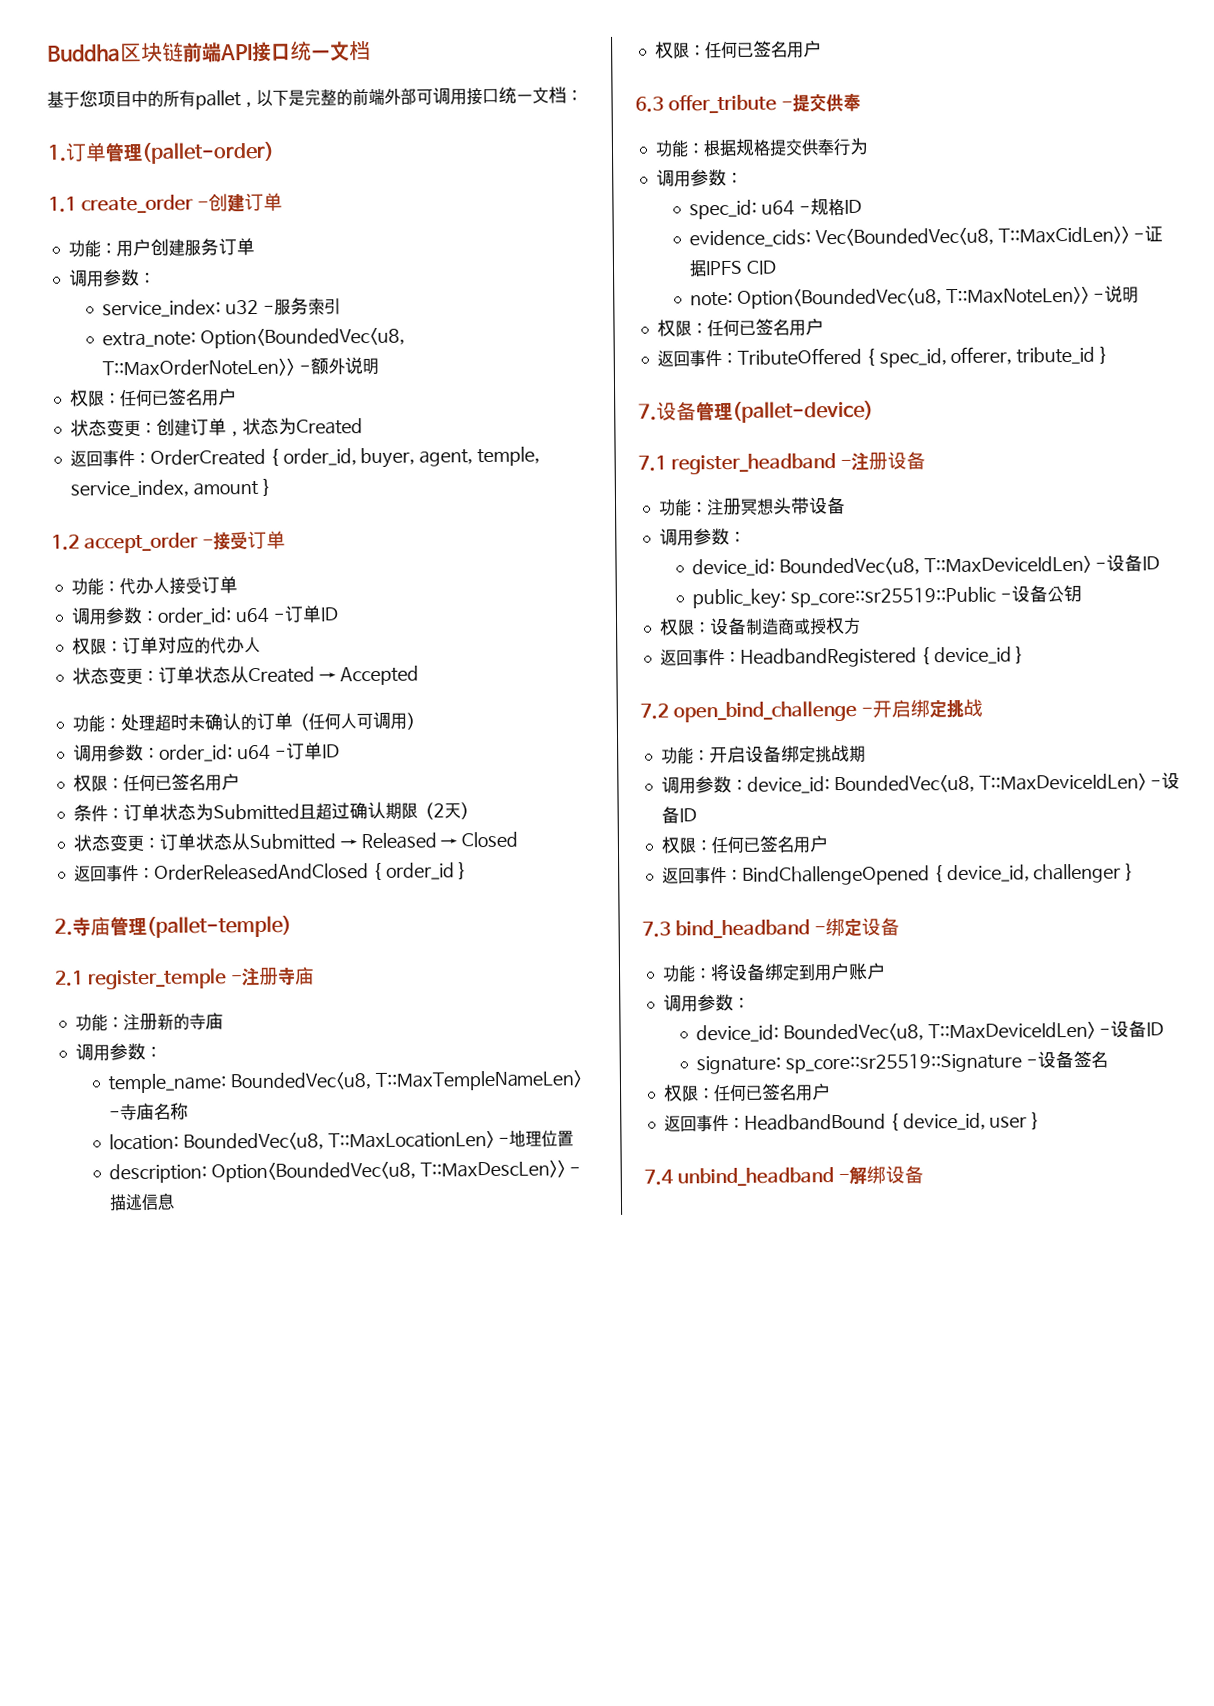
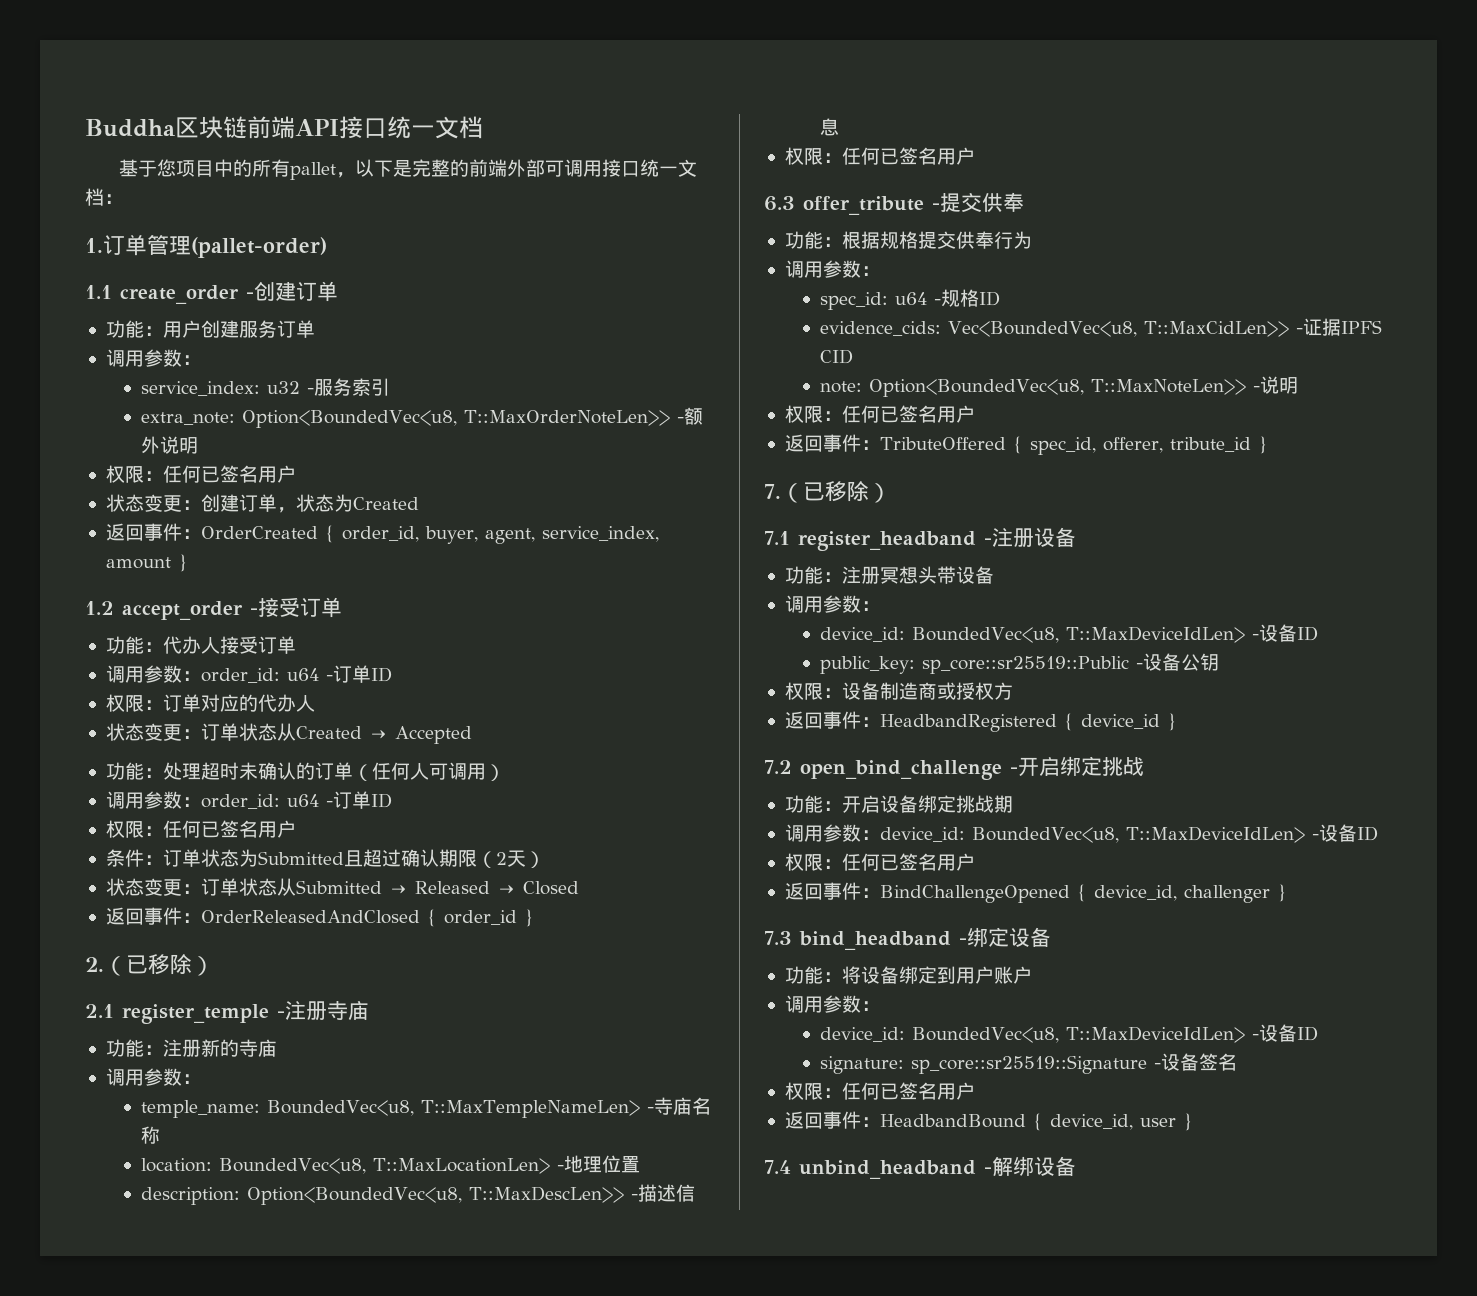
[477,446,541,467] temple, -> (535, 536) none
[72,915,292,938] 寺庙管理(pallet-temple) -> [104,954,214,976] （已移除）
[656,400,874,423] 设备管理(pallet-device) -> [781,481,891,503] （已移除）

